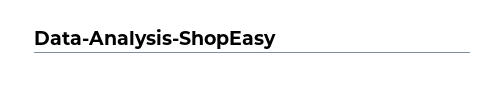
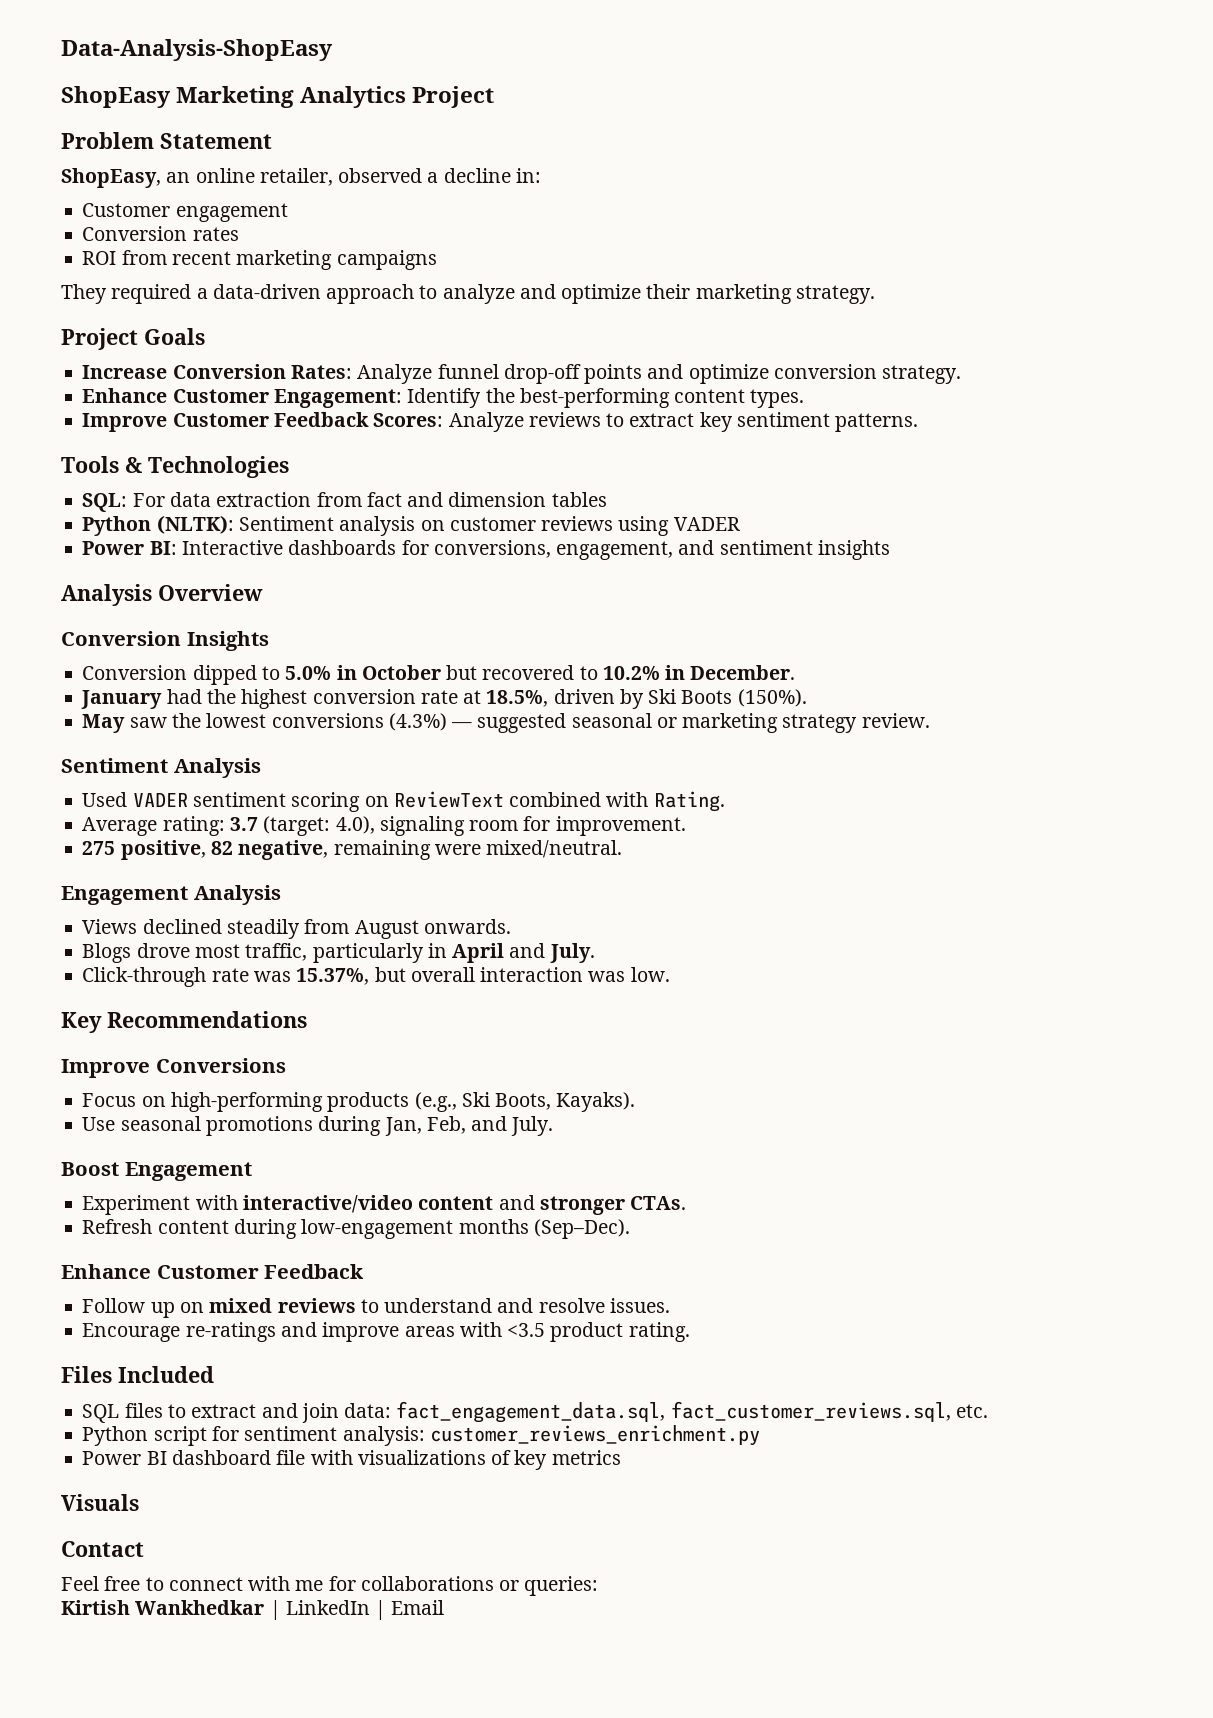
(276, 39) none -> [61,86,495,108] [61,132,272,149] [61,168,541,188] [82,203,288,222] [82,226,239,241] [82,250,437,270] [61,284,875,304] [61,328,205,350] [82,364,962,384] [82,388,805,408] [82,412,919,432] [61,456,289,478] [82,492,607,512] [82,515,740,536] [82,540,890,560] [61,584,263,606] [61,631,269,651] [82,665,796,685] [81,689,807,709] [82,713,930,733] [61,758,261,778] [82,791,725,812] [82,816,686,836] [82,840,623,860] [61,885,281,905] [82,919,511,939] [82,943,595,963] [82,967,670,987] [61,1011,307,1033] [61,1058,286,1078] [82,1092,636,1112] [82,1116,554,1136] [61,1162,252,1181] [82,1195,687,1215] [82,1219,630,1239] [61,1264,365,1279] [82,1298,670,1318] [82,1322,690,1342] [61,1366,214,1383] [82,1401,988,1423] [82,1425,760,1446] [82,1450,621,1470] [61,1494,139,1511] [61,1541,144,1557] [61,1576,599,1596] [61,1600,445,1620] // ShopEasy Marketing Analytics Project // Problem Statement // ShopEasy, an online retailer, observed a decline in: // Customer engagement // Conversion rates // ROI from recent marketing campaigns // They required a data-driven approach to analyze and optimize their marketing strategy. // Project Goals // Increase Conversion Rates: Analyze funnel drop-off points and optimize conversion strategy. // Enhance Customer Engagement: Identify the best-performing content types. // Improve Customer Feedback Scores: Analyze reviews to extract key sentiment patterns. // Tools & Technologies // SQL: For data extraction from fact and dimension tables // Python (NLTK): Sentiment analysis on customer reviews using VADER // Power BI: Interactive dashboards for conversions, engagement, and sentiment insights // Analysis Overview // Conversion Insights // Conversion dipped to 5.0% in October but recovered to 10.2% in December. // January had the highest conversion rate at 18.5%, driven by Ski Boots (150%). // May saw the lowest conversions (4.3%) — suggested seasonal or marketing strategy review. // Sentiment Analysis // Used VADER sentiment scoring on ReviewText combined with Rating. // Average rating: 3.7 (target: 4.0), signaling room for improvement. // 275 positive, 82 negative, remaining were mixed/neutral. // Engagement Analysis // Views declined steadily from August onwards. // Blogs drove most traffic, particularly in April and July. // Click-through rate was 15.37%, but overall interaction was low. // Key Recommendations // Improve Conversions // Focus on high-performing products (e.g., Ski Boots, Kayaks). // Use seasonal promotions during Jan, Feb, and July. // Boost Engagement // Experiment with interactive/video content and stronger CTAs. // Refresh content during low-engagement months (Sep–Dec). // Enhance Customer Feedback // Follow up on mixed reviews to understand and resolve issues. // Encourage re-ratings and improve areas with <3.5 product rating. // Files Included // SQL files to extract and join data: fact_engagement_data.sql, fact_customer_reviews.sql, etc. // Python script for sentiment analysis: customer_reviews_enrichment.py // Power BI dashboard file with visualizations of key metrics // Visuals // Contact // Feel free to connect with me for collaborations or queries: // Kirtish Wankhedkar | LinkedIn | Email

